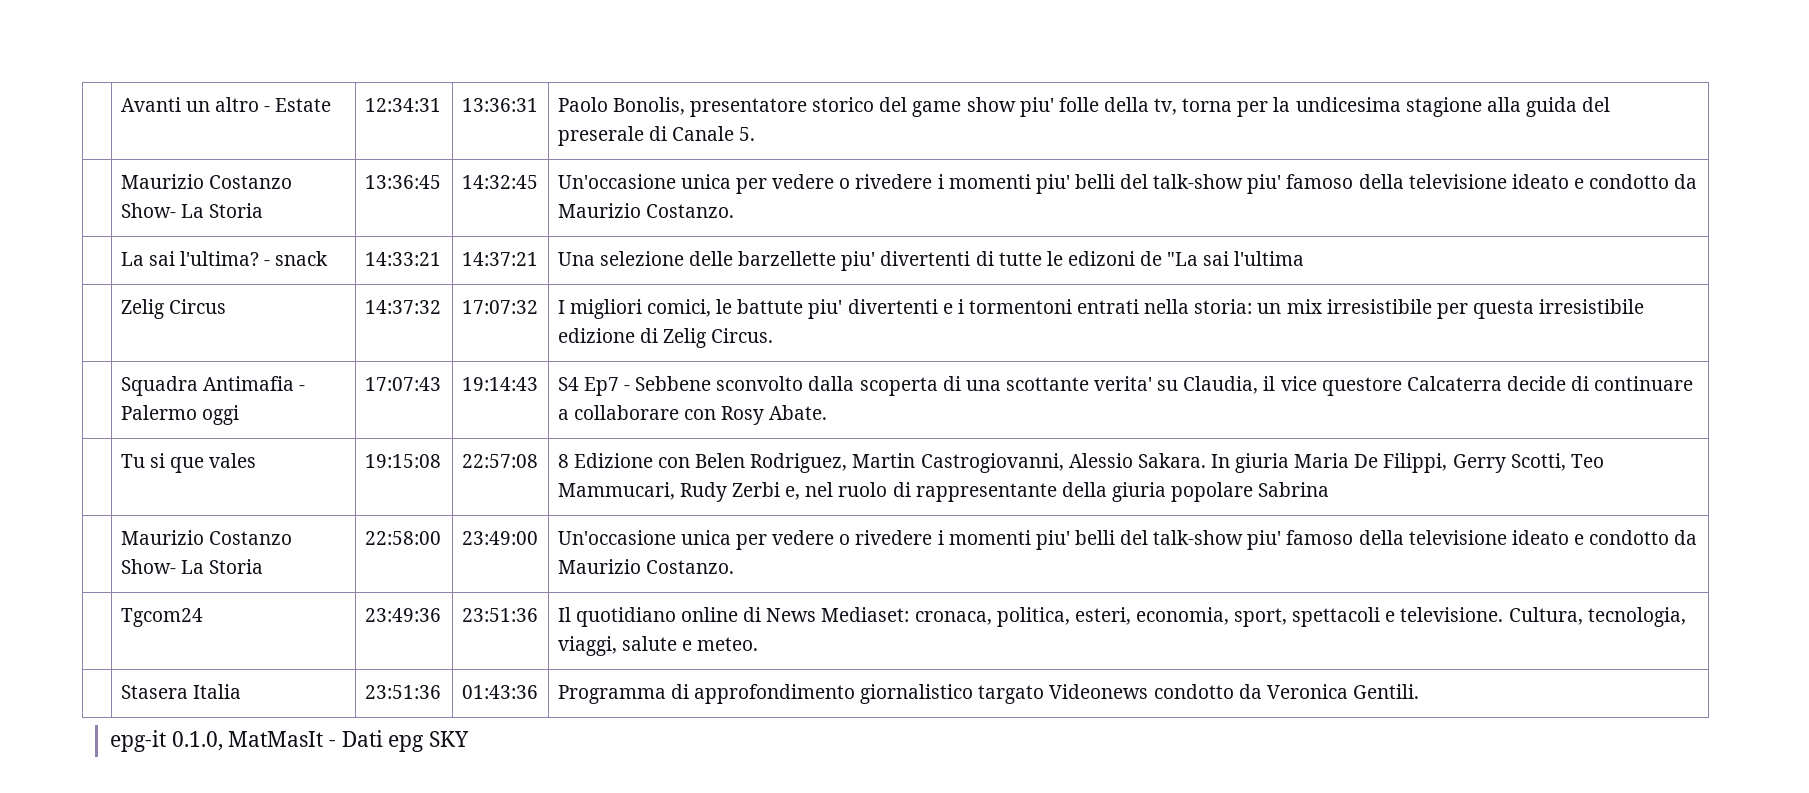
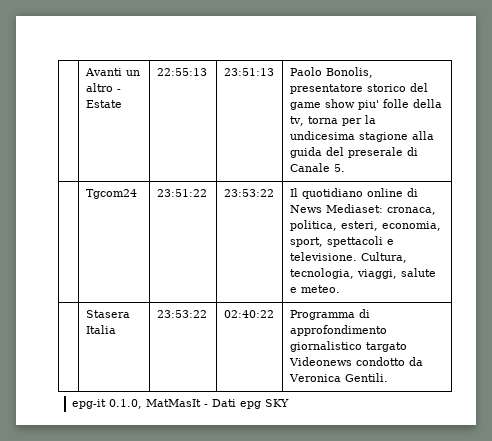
[364,98,441,112] [461,98,538,112] 12:34:31 | 13:36:31 -> [156,68,207,76] [223,68,274,76] 22:55:13 | 23:51:13
[120,174,292,189] [120,203,263,218] [364,175,441,189] [461,175,538,189] [557,174,1698,194] [557,203,734,218] [120,251,329,266] [364,252,441,266] [461,252,538,266] [557,251,1305,271] [120,299,226,319] [364,300,441,314] [461,300,538,314] [557,299,1645,319] [557,328,774,348] [120,376,305,396] [120,405,239,425] [364,377,441,391] [461,377,538,391] [557,376,1694,396] [557,405,828,425] [120,453,257,473] [364,454,441,468] [461,454,538,468] [557,453,1604,473] [557,482,1330,502] [120,530,292,545] [120,559,263,574] [364,531,441,545] [461,531,538,545] [557,530,1698,550] [557,559,734,574] // | Maurizio Costanzo Show- La Storia | 13:36:45 | 14:32:45 | Un'occasione unica per vedere o rivedere i momenti piu' belli del talk-show piu' famoso della televisione ideato e condotto da Maurizio Costanzo. // | La sai l'ultima? - snack | 14:33:21 | 14:37:21 | Una selezione delle barzellette piu' divertenti di tutte le edizoni de "La sai l'ultima // | Zelig Circus | 14:37:32 | 17:07:32 | I migliori comici, le battute piu' divertenti e i tormentoni entrati nella storia: un mix irresistibile per questa irresistibile edizione di Zelig Circus. // | Squadra Antimafia - Palermo oggi | 17:07:43 | 19:14:43 | S4 Ep7 - Sebbene sconvolto dalla scoperta di una scottante verita' su Claudia, il vice questore Calcaterra decide di continuare a collaborare con Rosy Abate. // | Tu si que vales | 19:15:08 | 22:57:08 | 8 Edizione con Belen Rodriguez, Martin Castrogiovanni, Alessio Sakara. In giuria Maria De Filippi, Gerry Scotti, Teo Mammucari, Rudy Zerbi e, nel ruolo di rappresentante della giuria popolare Sabrina // | Maurizio Costanzo Show- La Storia | 22:58:00 | 23:49:00 | Un'occasione unica per vedere o rivedere i momenti piu' belli del talk-show piu' famoso della televisione ideato e condotto da Maurizio Costanzo. -> (345, 168) none
[364,608,441,622] [461,608,538,622] 23:49:36 | 23:51:36 -> [156,189,207,197] [223,189,274,197] 23:51:22 | 23:53:22
[364,685,441,699] [461,685,538,699] 23:51:36 | 01:43:36 -> [156,310,207,318] [223,310,274,318] 23:53:22 | 02:40:22

